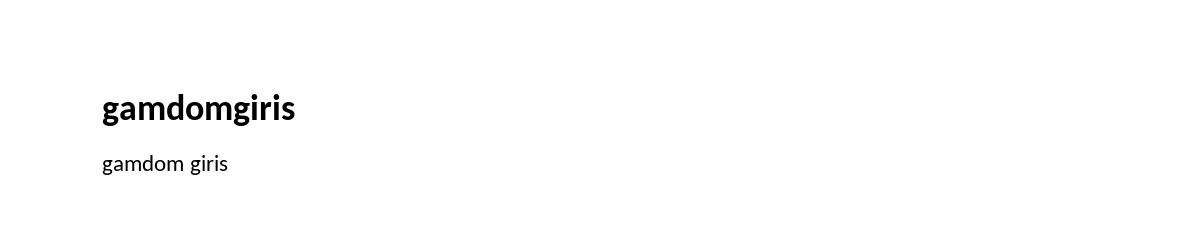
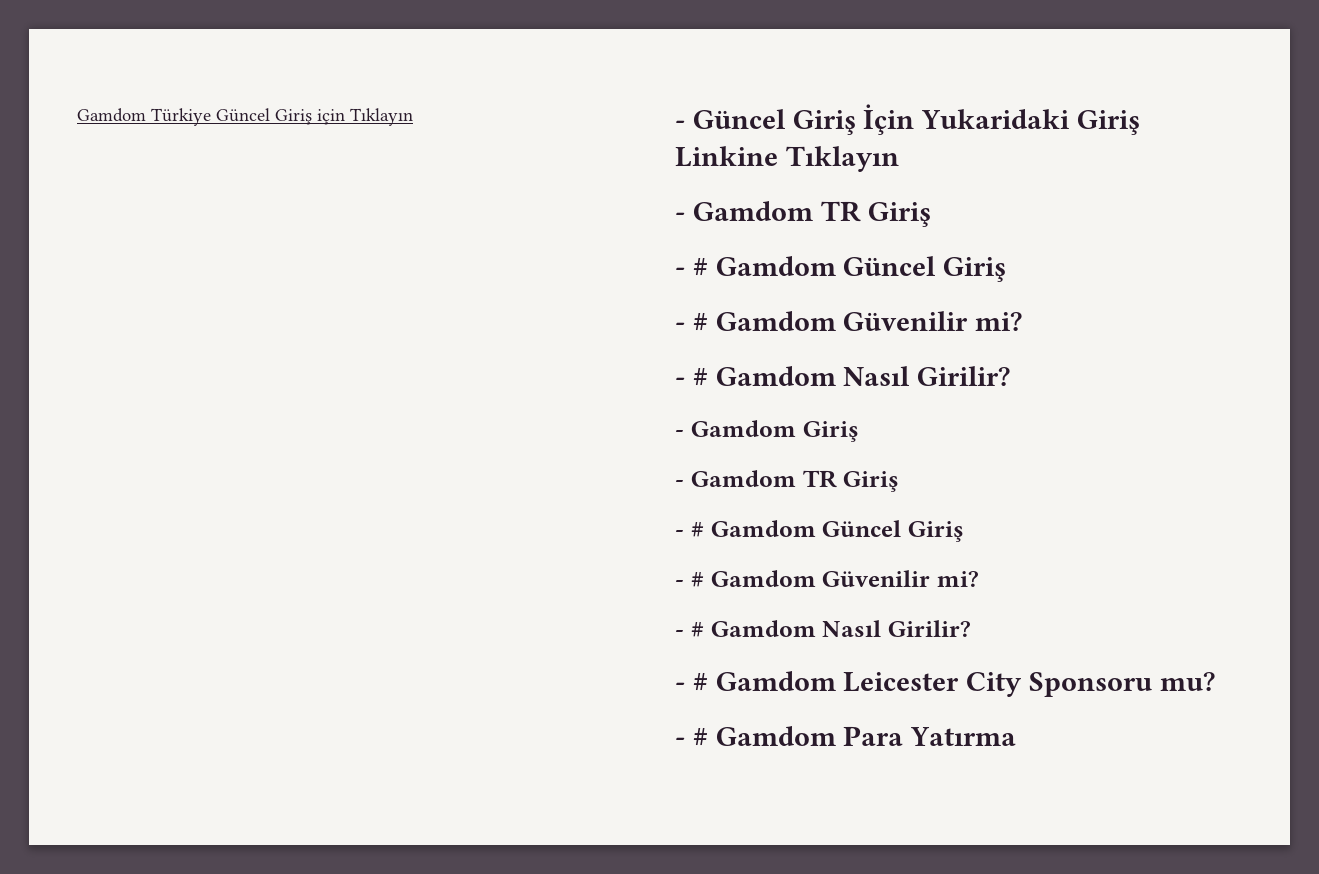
[102,94,295,126] [102,155,229,175] gamdomgiris // gamdom giris -> [77,108,413,126] [675,104,1141,135] [675,146,899,172] [675,201,932,227] [675,256,1007,282] [675,311,1023,331] [675,366,1011,386] [675,420,859,442] [675,470,900,492] [675,520,964,542] [675,570,979,587] [675,620,971,637] [675,671,1215,697] [675,726,1017,746] Gamdom Türkiye Güncel Giriş için Tıklayın // - Güncel Giriş İçin Yukaridaki Giriş Linkine Tıklayın // - Gamdom TR Giriş // - # Gamdom Güncel Giriş // - # Gamdom Güvenilir mi? // - # Gamdom Nasıl Girilir? // - Gamdom Giriş // - Gamdom TR Giriş // - # Gamdom Güncel Giriş // - # Gamdom Güvenilir mi? // - # Gamdom Nasıl Girilir? // - # Gamdom Leicester City Sponsoru mu? // - # Gamdom Para Yatırma

